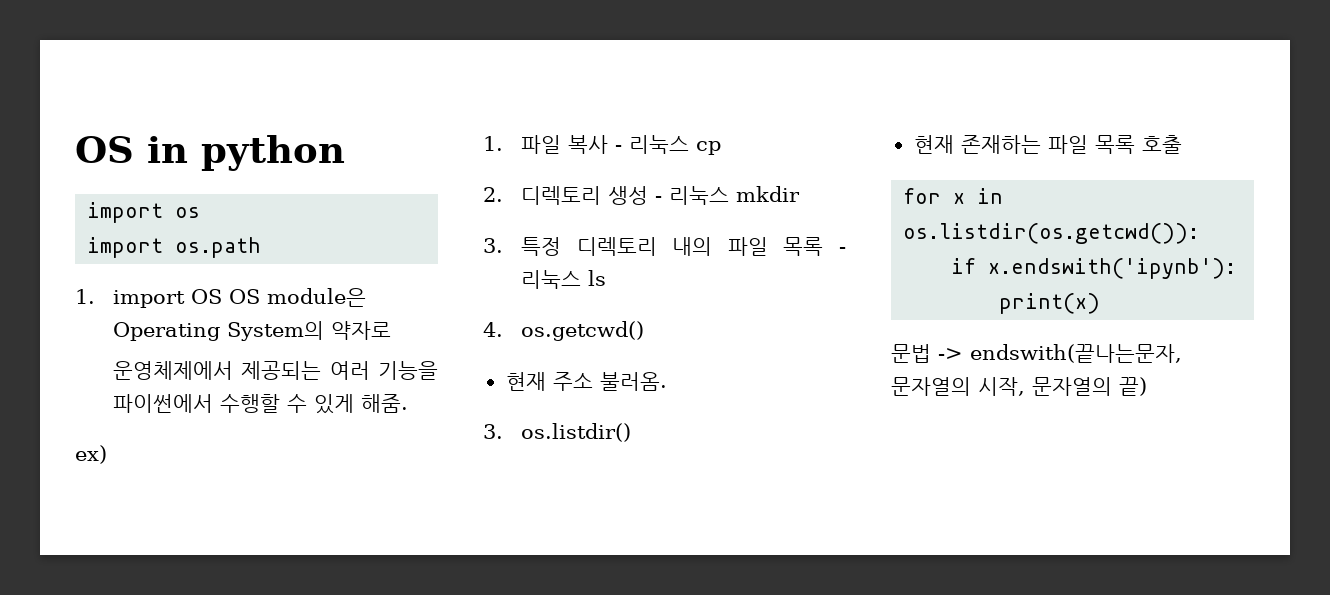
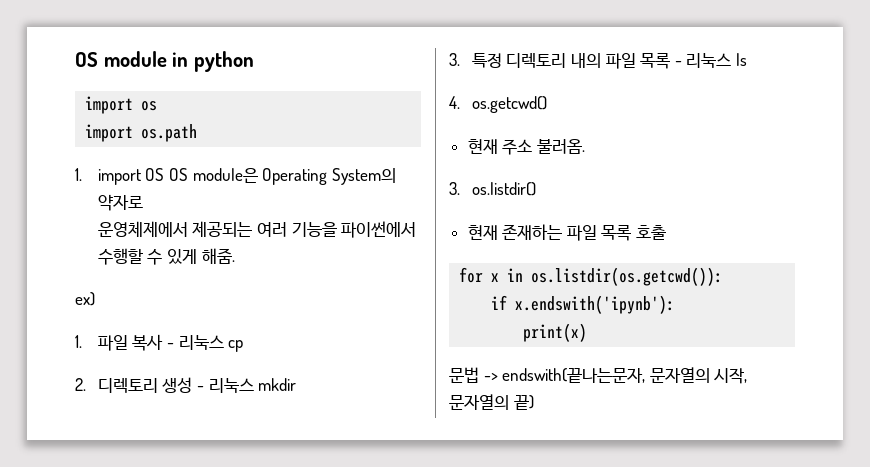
[75,136,134,163] OS -> [75,51,167,67] OS module

